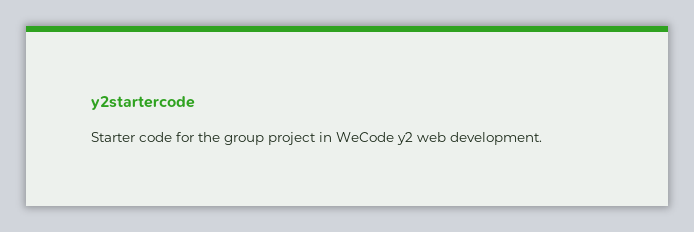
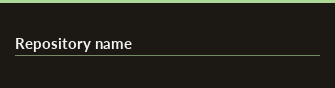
[91,96,195,110] [91,132,542,145] y2startercode // Starter code for the group project in WeCode y2 web development. -> [15,38,132,52] Repository name

